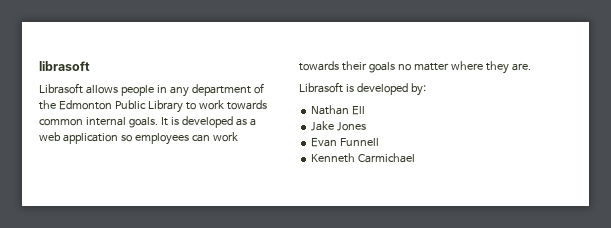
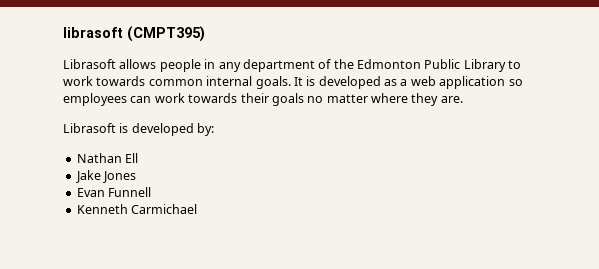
(90, 66) none -> [127,26,205,42] (CMPT395)

